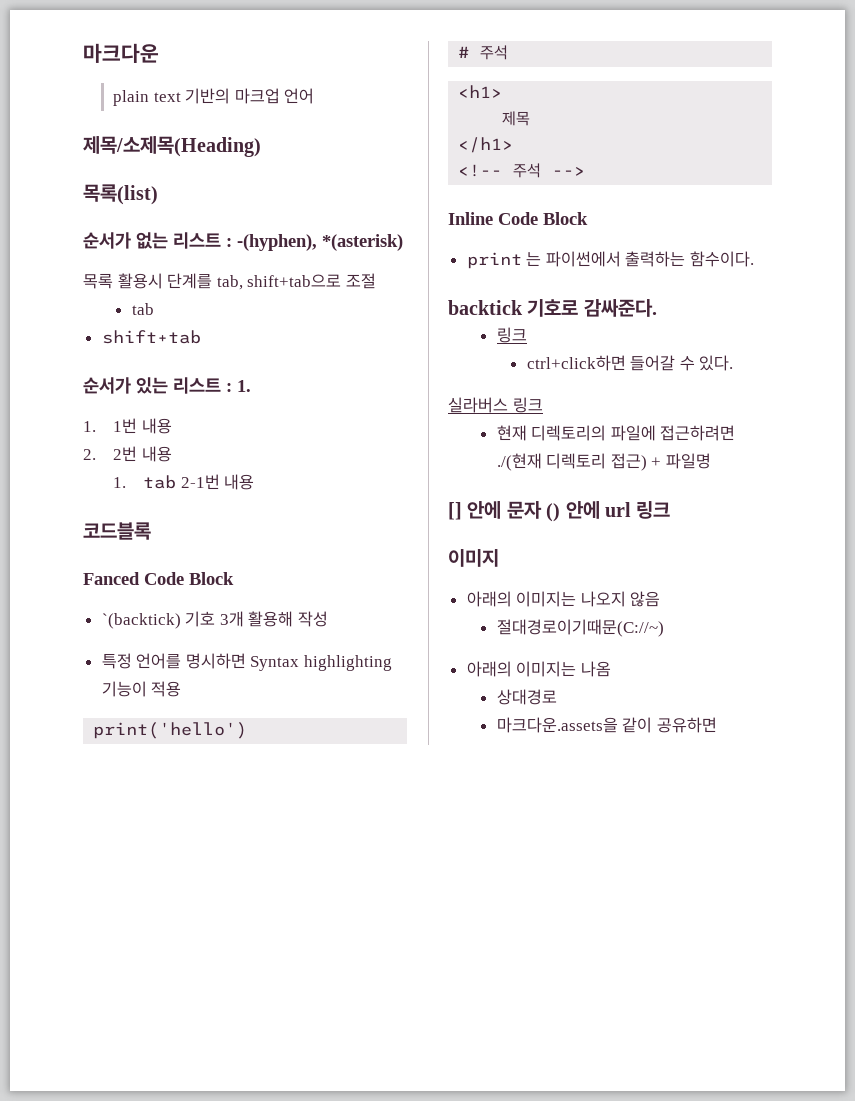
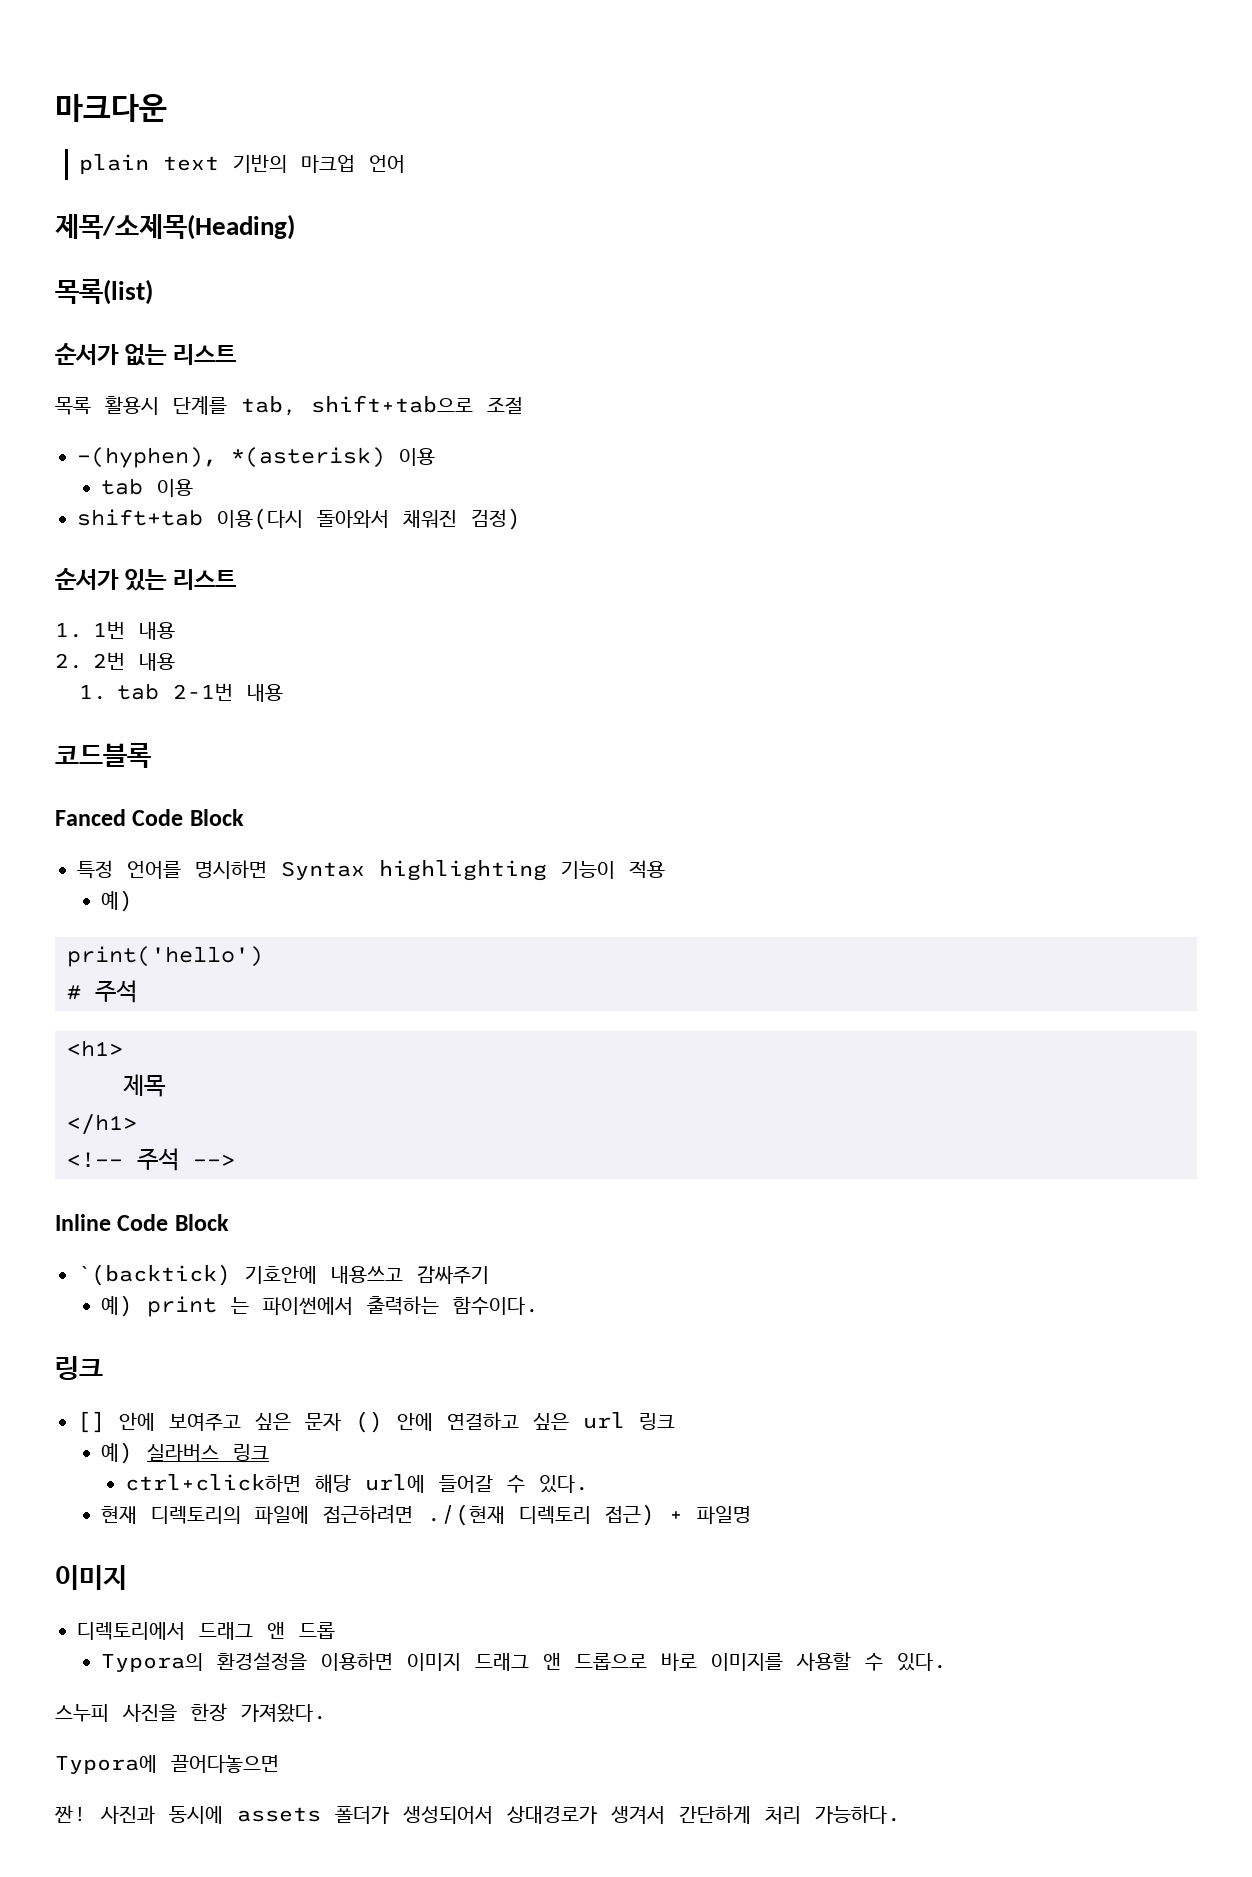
[226,234,403,251] : -(hyphen), *(asterisk) -> (236, 354) none
[131,303,154,315] // tab -> [77,447,435,468] [101,478,194,497] // -(hyphen), *(asterisk) 이용 // tab 이용
(201, 337) none -> [217,508,521,530] 이용(다시 돌아와서 채워진 검정)
[226,380,251,392] : 1. -> (236, 579) none
[101,611,329,629] // `(backtick) 기호 3개 활용해 작성 -> (244, 817) none
(182, 689) none -> [101,890,134,912] // 예)
(588, 218) none -> [77,1264,489,1286] [101,1295,134,1317] `(backtick) 기호안에 내용쓰고 감싸주기 // 예)
[448,299,657,317] backtick 기호로 감싸준다. // -> [55,1356,103,1380] [77,1411,675,1433] [101,1442,220,1464] 링크 // [] 안에 보여주고 싶은 문자 () 안에 연결하고 싶은 url 링크 // 예) 실라버스
(626, 363) none -> [315,1474,426,1493] 해당 url에
[448,397,543,413] // 실라버스 링크 -> (590, 1484) none
[448,501,671,522] [448,549,499,567] [466,591,661,607] [496,619,664,637] [466,661,611,677] [496,689,557,705] [496,717,717,733] [] 안에 문자 () 안에 url 링크 // 이미지 // 아래의 이미지는 나오지 않음 // 절대경로이기때문(C://~) // 아래의 이미지는 나옴 // 상대경로 // 마크다운.assets을 같이 공유하면 -> [55,1565,127,1590] [77,1622,335,1640] [101,1652,948,1672] [55,1703,327,1722] [55,1755,279,1774] [55,1805,901,1824] 이미지 // 디렉토리에서 드래그 앤 드롭 // Typora의 환경설정을 이용하면 이미지 드래그 앤 드롭으로 바로 이미지를 사용할 수 있다. // 스누피 사진을 한장 가져왔다. // Typora에 끌어다놓으면 // 짠! 사진과 동시에 assets 폴더가 생성되어서 상대경로가 생겨서 간단하게 처리 가능하다.

